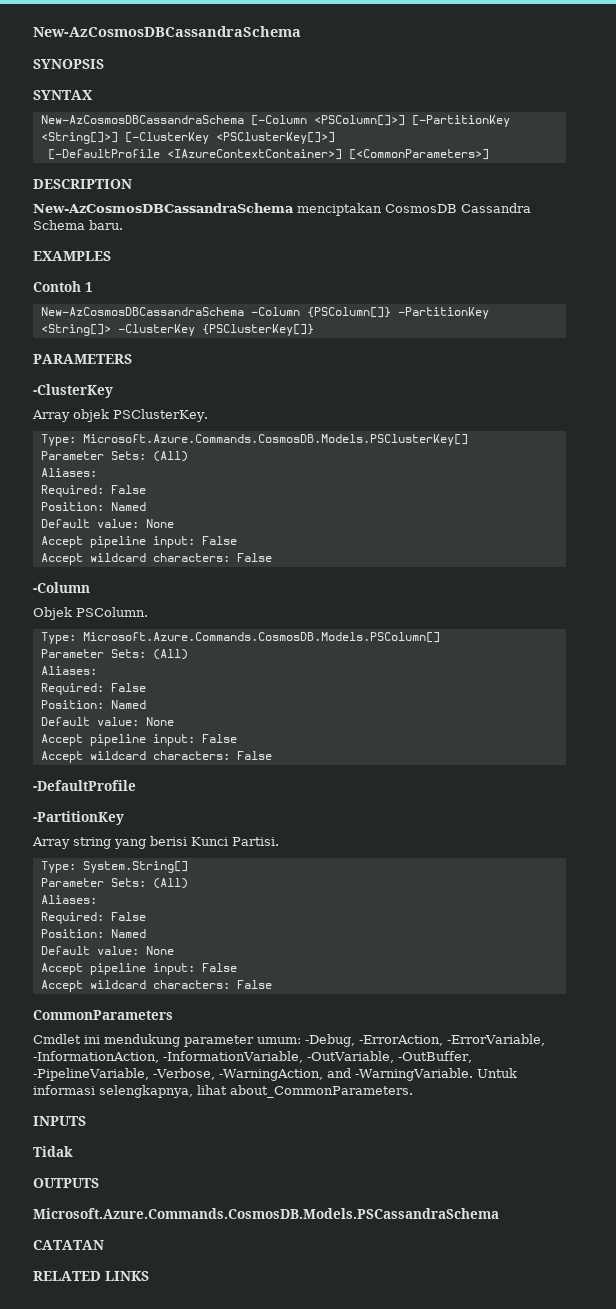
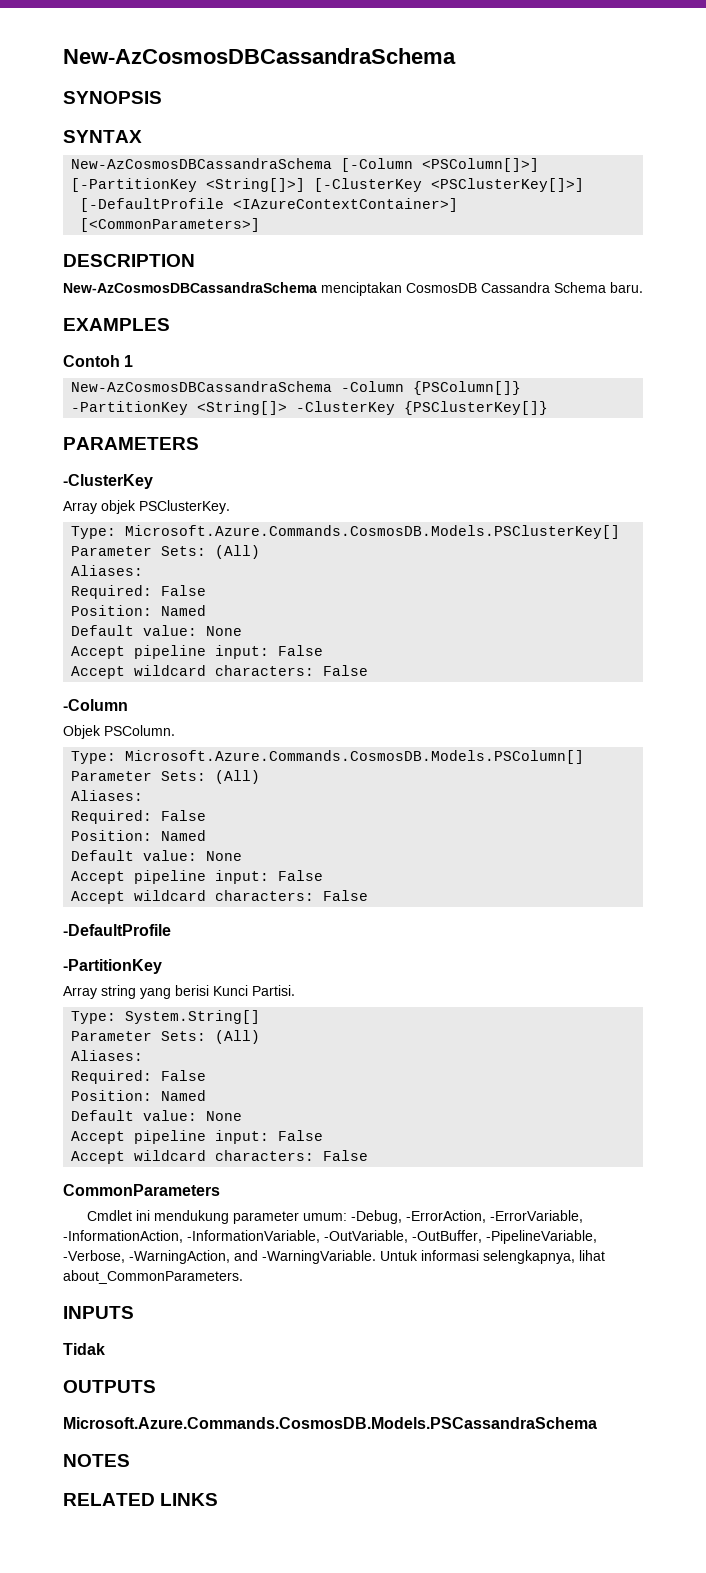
[33,1240,104,1250] CATATAN -> [63,1454,130,1467] NOTES

